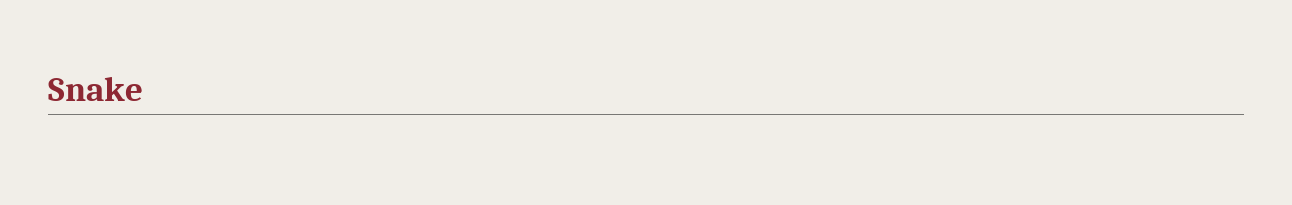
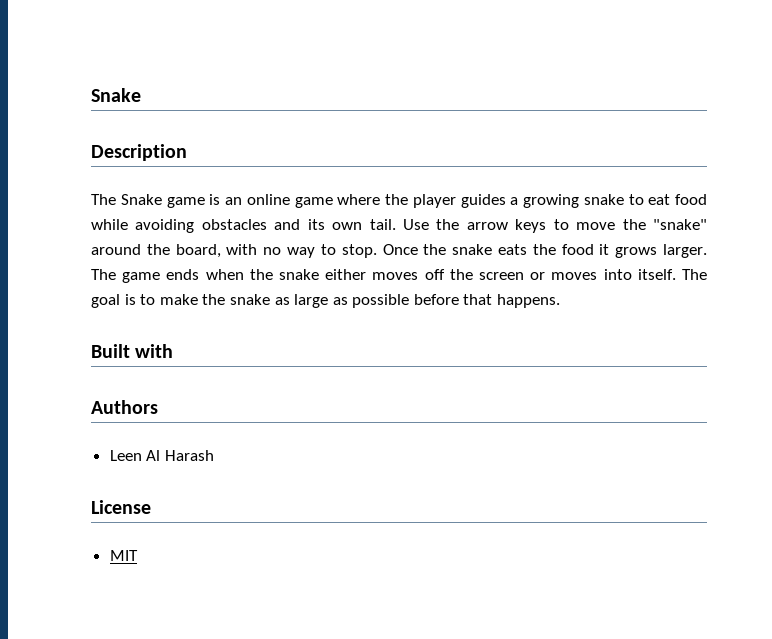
[48,76,143,101] Snake -> [91,88,141,102] [91,144,187,161] [91,194,707,208] [91,219,708,233] [91,244,707,258] [91,269,707,283] [91,294,561,308] [91,344,174,358] [91,400,158,414] [109,450,214,461] [91,500,151,514] [109,550,138,561] Snake // Description // The Snake game is an online game where the player guides a growing snake to eat food while avoiding obstacles and its own tail. Use the arrow keys to move the "snake" around the board, with no way to stop. Once the snake eats the food it grows larger. The game ends when the snake either moves off the screen or moves into itself. The goal is to make the snake as large as possible before that happens. // Built with // Authors // Leen Al Harash // License // MIT

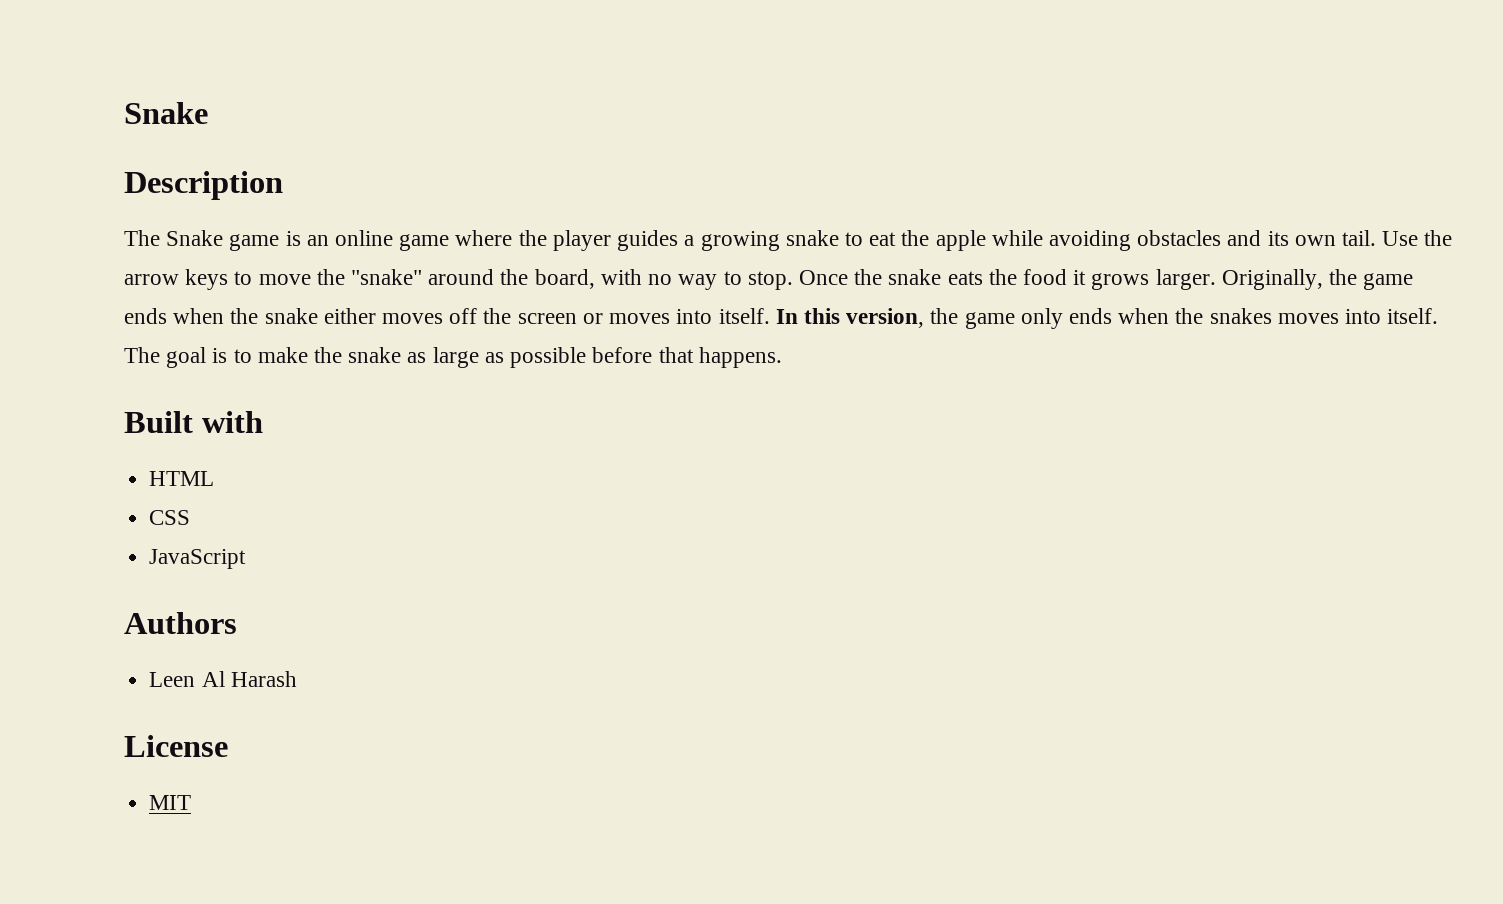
[675,194,707,205] food -> [901,230,986,251] the apple
[91,269,116,280] The -> [1221,269,1358,290] Originally, the
(676, 274) none -> [775,308,1439,329] In this version, the game only ends when the snakes moves into itself.
(174, 351) none -> [149,471,215,486] [149,510,191,525] [149,549,247,569] // HTML // CSS // JavaScript

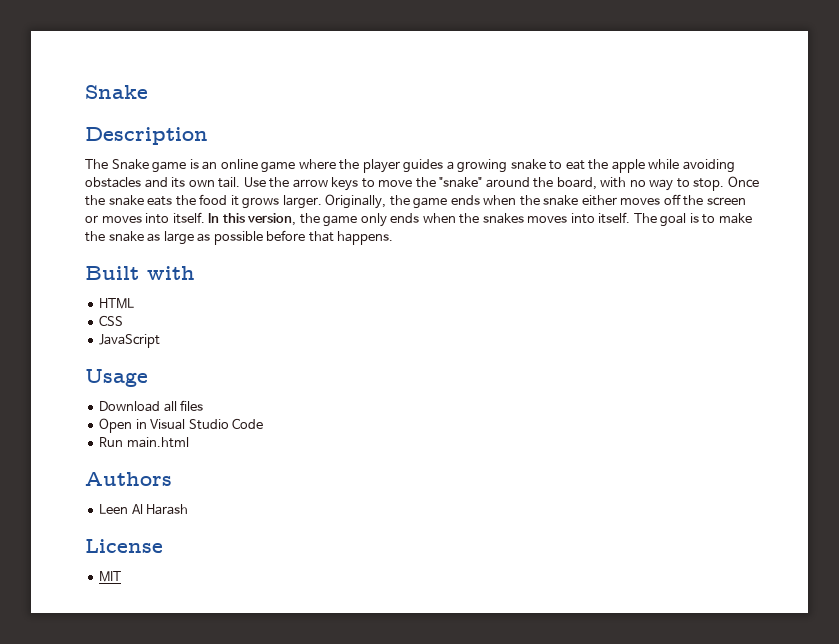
(247, 559) none -> [85,369,148,387] [99,400,204,412] [99,418,264,433] [99,437,189,448] // Usage // Download all files // Open in Visual Studio Code // Run main.html

